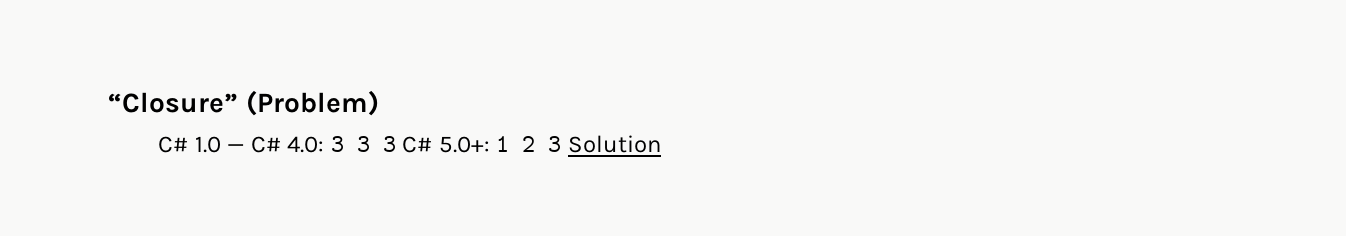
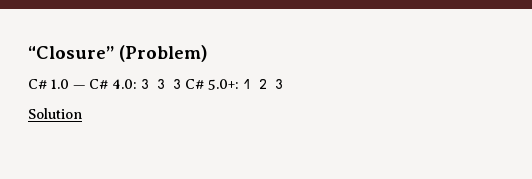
(562, 144) none -> (283, 84) //

